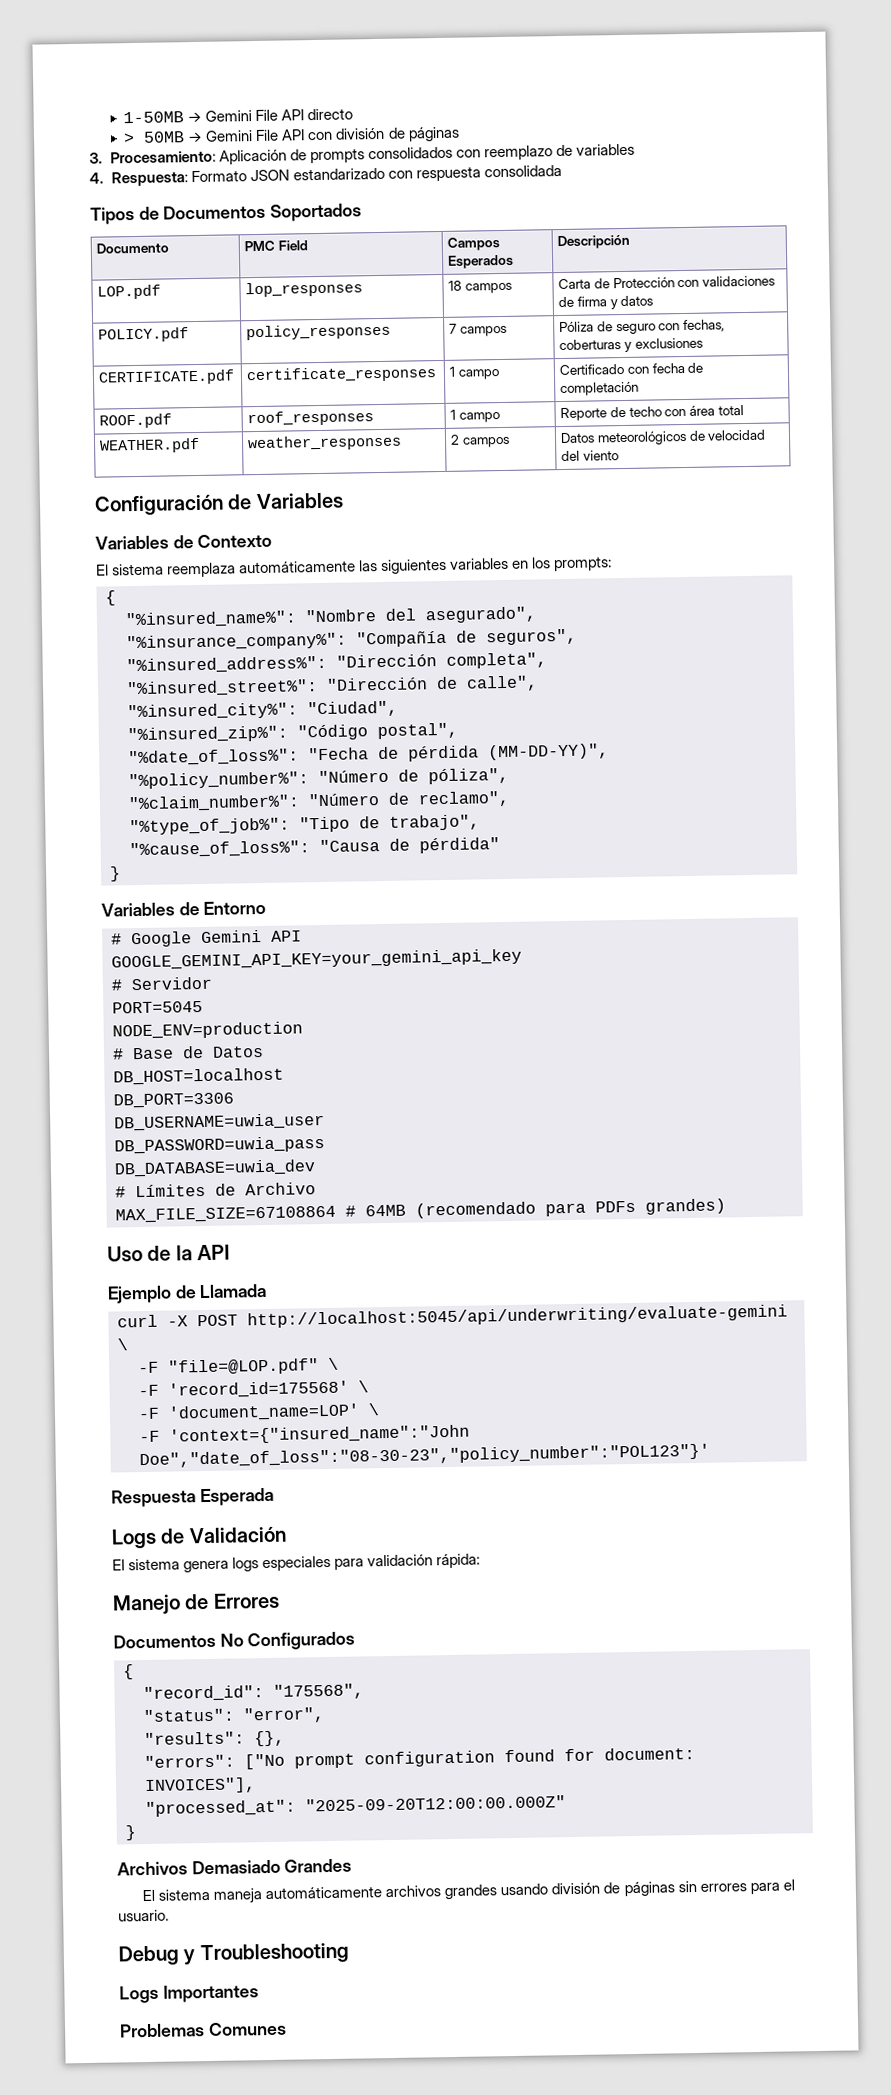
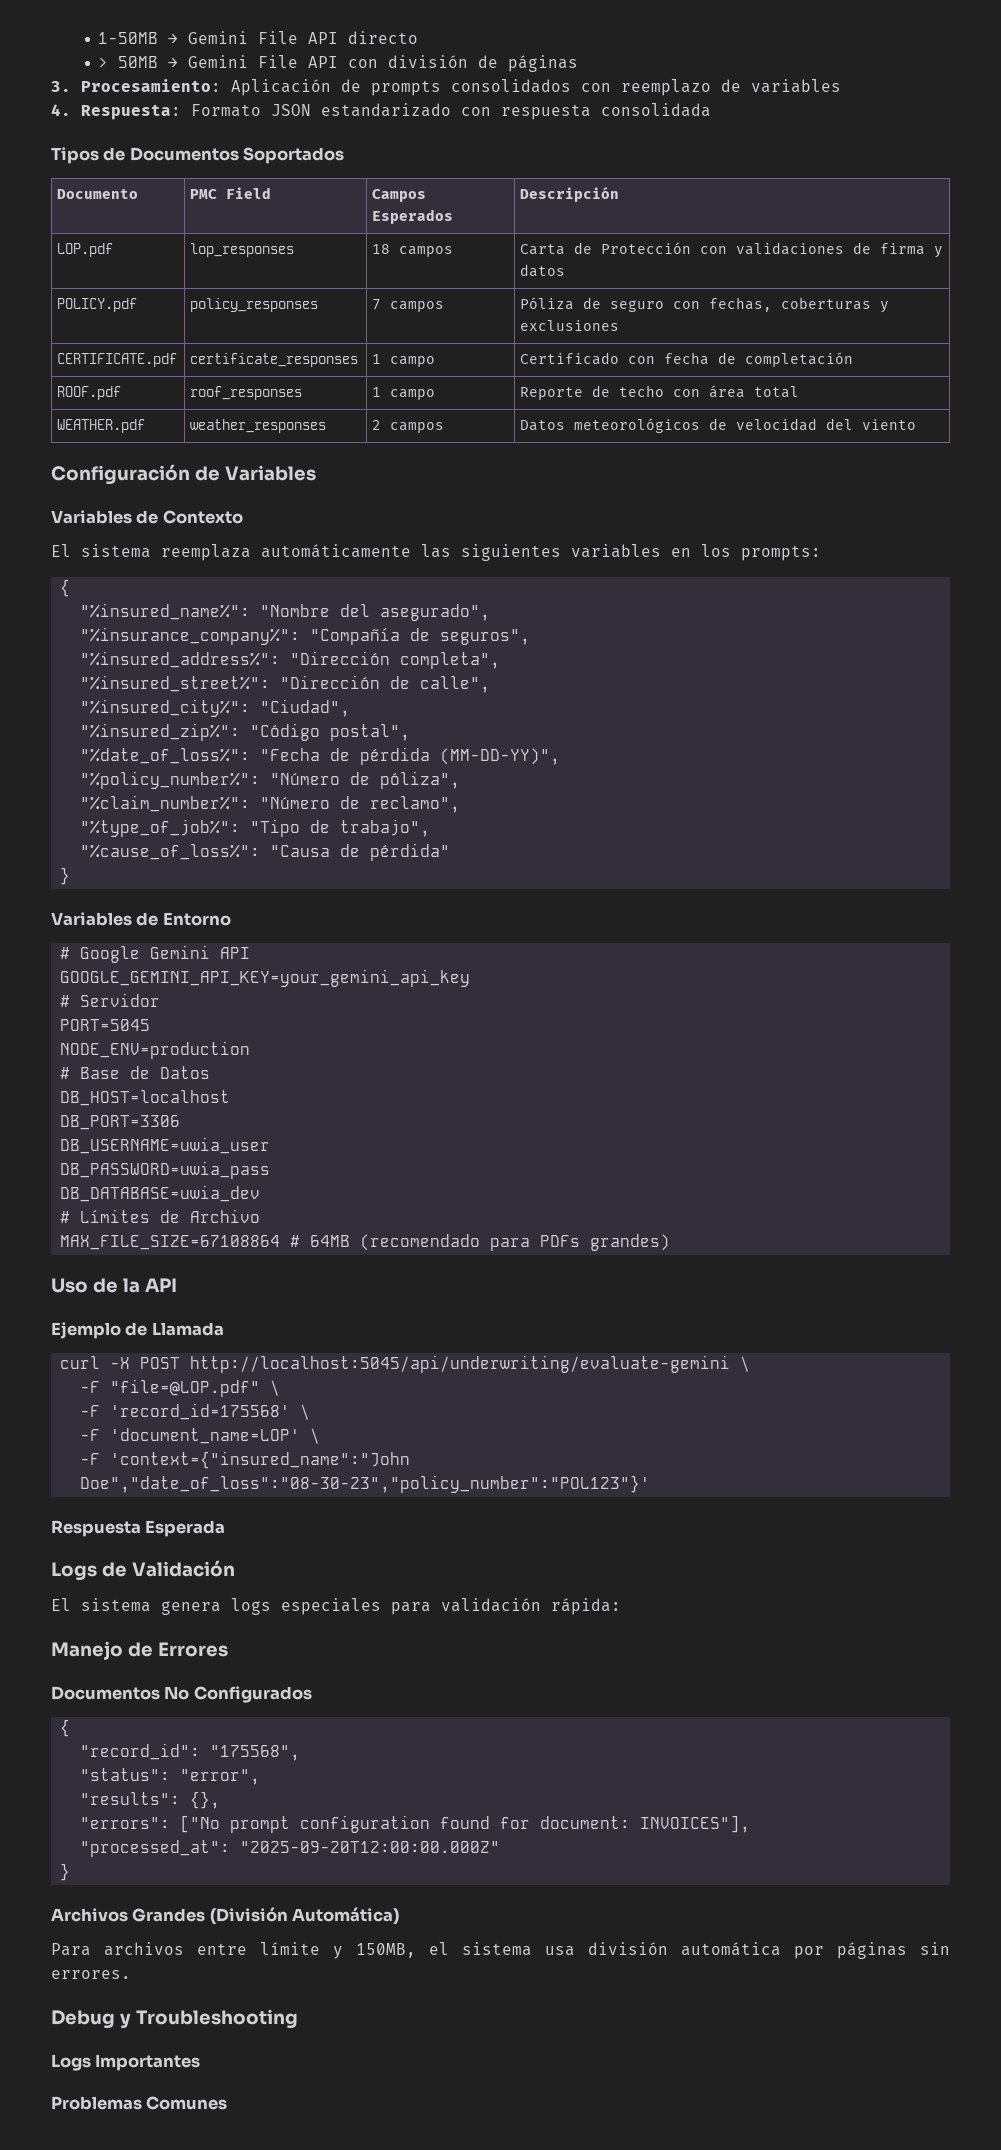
[191,1859,281,1875] Demasiado -> (128, 1915) none
[142,1879,795,1904] [118,1909,169,1922] // El sistema maneja automáticamente archivos grandes usando división de páginas sin errores para el usuario. -> [209,1907,400,1925] [51,1942,950,1959] [51,1970,131,1979] (División Automática) // Para archivos entre límite y 150MB, el sistema usa división automática por páginas sin errores.

